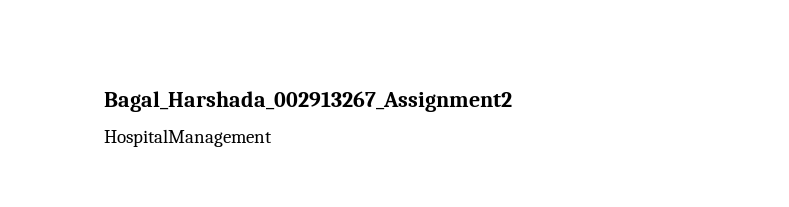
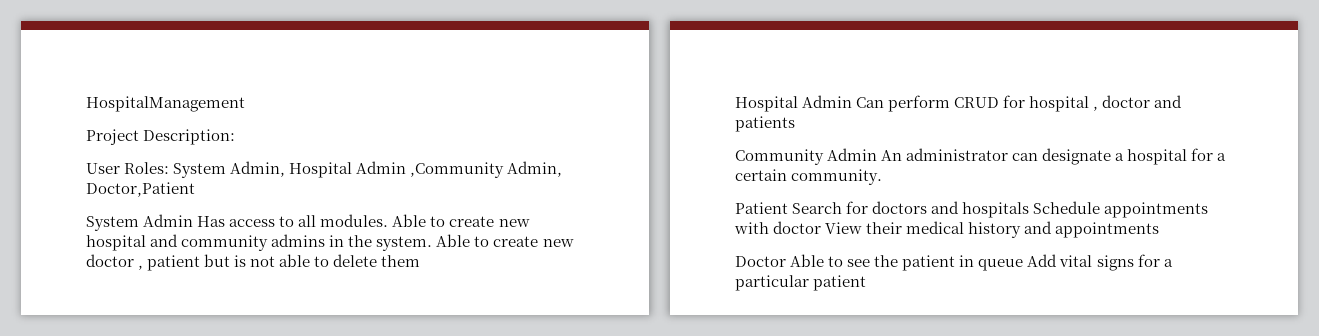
[104,91,512,112] [104,129,272,147] Bagal_Harshada_002913267_Assignment2 // HospitalManagement -> [86,96,245,112] [86,129,236,145] [86,161,563,178] [86,182,195,197] [86,214,530,231] [86,234,574,251] [86,254,421,271] [735,95,1183,112] [735,116,795,132] [735,148,1227,165] [735,169,883,185] [735,201,1209,218] [734,221,1160,238] [735,254,1173,271] [735,275,867,291] HospitalManagement // Project Description: // User Roles: System Admin, Hospital Admin ,Community Admin, Doctor,Patient // System Admin Has access to all modules. Able to create new hospital and community admins in the system. Able to create new doctor , patient but is not able to delete them // Hospital Admin Can perform CRUD for hospital , doctor and patients // Community Admin An administrator can designate a hospital for a certain community. // Patient Search for doctors and hospitals Schedule appointments with doctor View their medical history and appointments // Doctor Able to see the patient in queue Add vital signs for a particular patient

